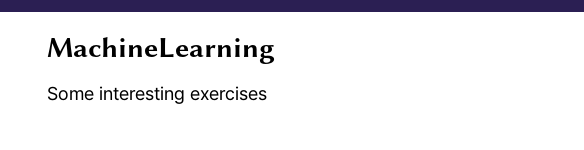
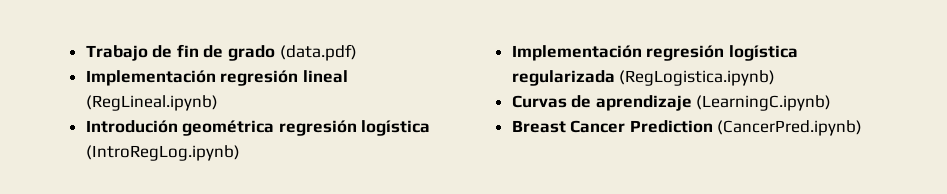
[47,37,275,64] [47,86,267,104] MachineLearning // Some interesting exercises -> [85,44,357,61] [85,70,348,86] [85,95,218,111] [85,120,431,136] [85,145,240,161] [511,45,798,61] [511,70,776,86] [511,95,832,111] [511,120,863,136] Trabajo de fin de grado (data.pdf) // Implementación regresión lineal (RegLineal.ipynb) // Introdución geométrica regresión logística (IntroRegLog.ipynb) // Implementación regresión logística regularizada (RegLogistica.ipynb) // Curvas de aprendizaje (LearningC.ipynb) // Breast Cancer Prediction (CancerPred.ipynb)

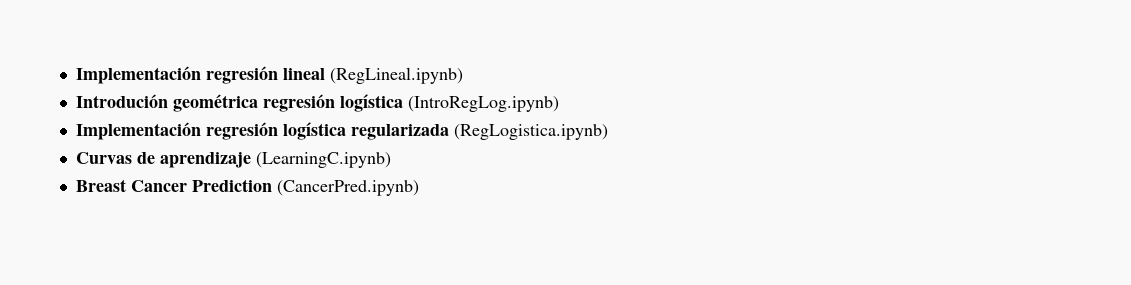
[85,44,357,61] Trabajo de fin de grado (data.pdf) // -> (75, 75) none

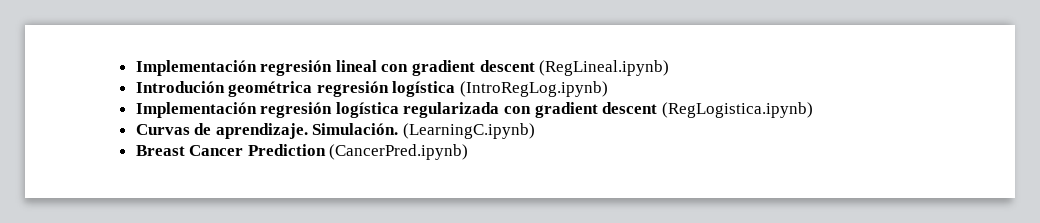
(325, 74) none -> [381,60,535,76] con gradient descent
(449, 132) none -> [504,102,658,118] con gradient descent
[159,152,251,168] aprendizaje -> [215,123,399,139] aprendizaje. Simulación.

